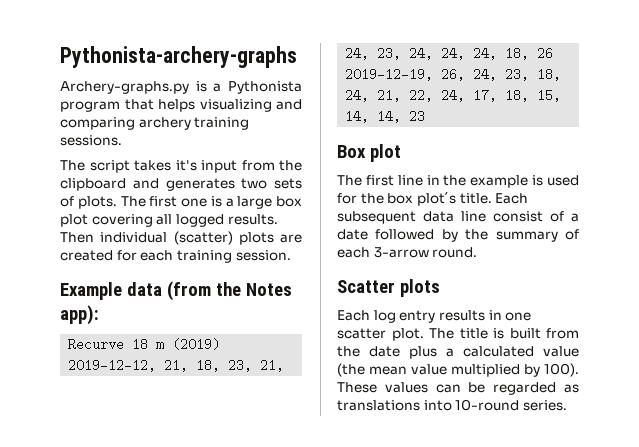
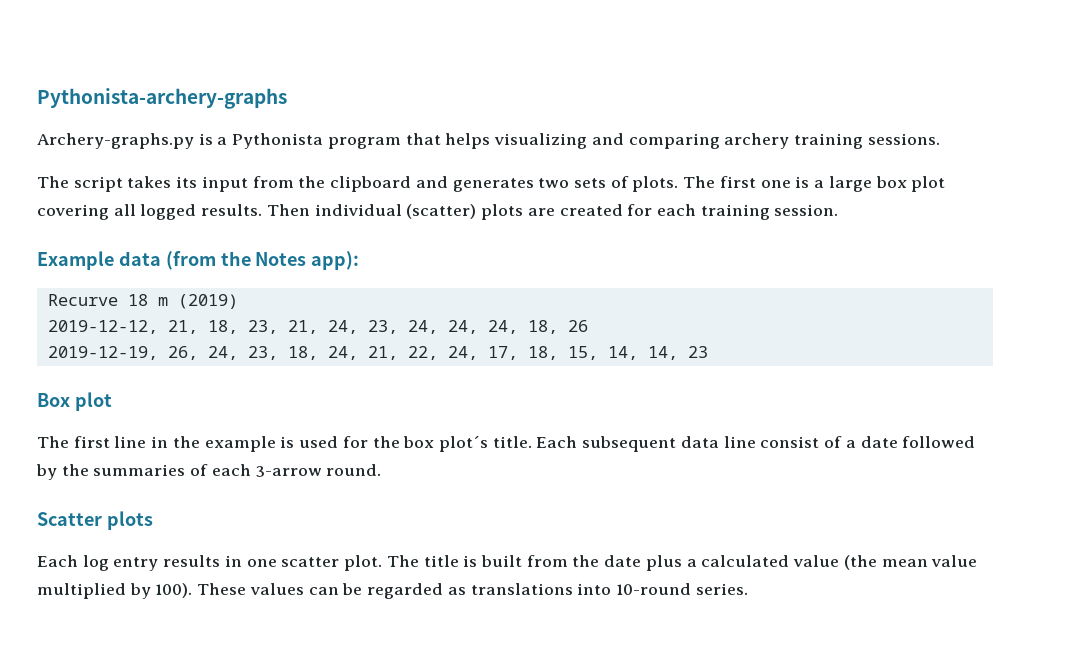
[175,160,197,171] it's -> [176,176,198,188] its
[495,231,558,242] summary -> [93,464,186,476] summaries

